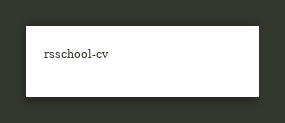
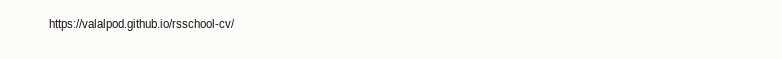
[44,49,109,58] rsschool-cv -> [49,19,235,31] https://valalpod.github.io/rsschool-cv/

